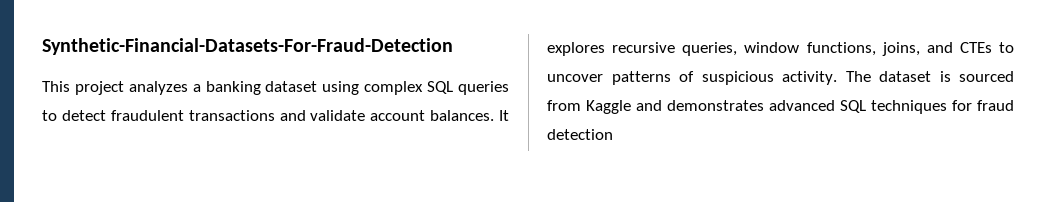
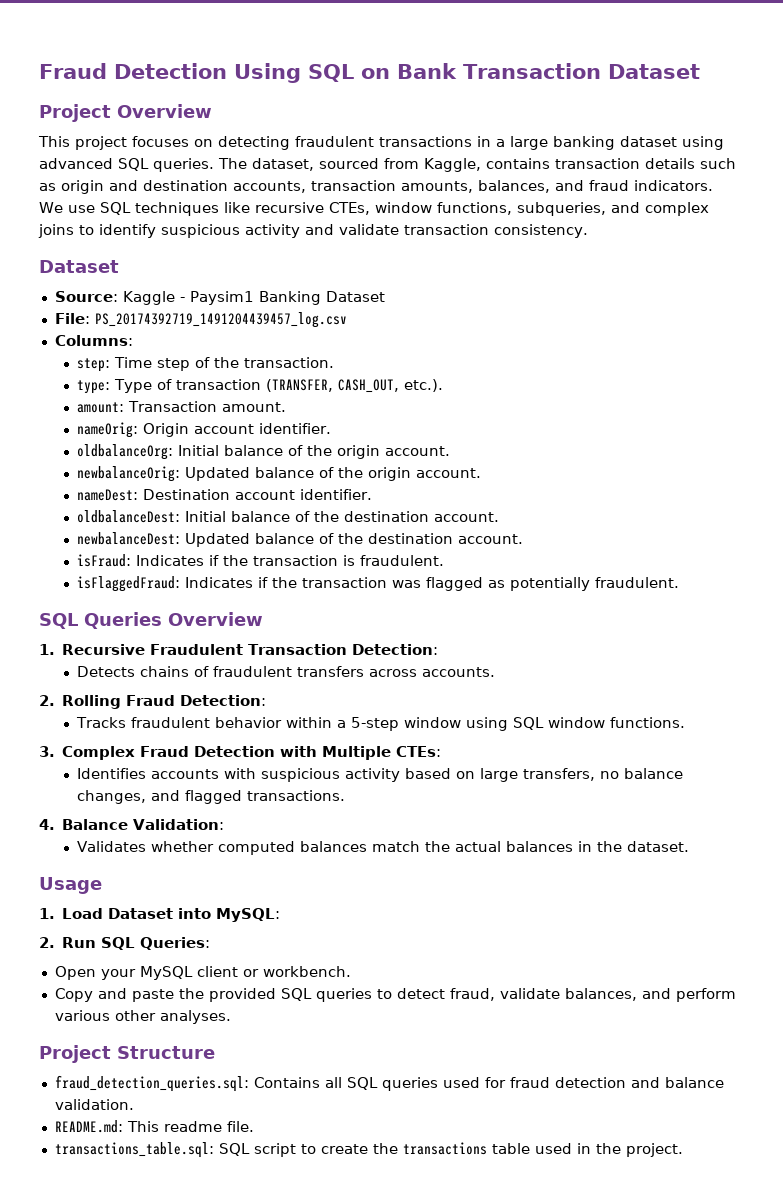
[42,38,453,55] [42,81,510,95] [42,110,509,121] [547,42,1014,56] [547,71,1014,85] [547,100,1014,114] [547,129,613,140] Synthetic-Financial-Datasets-For-Fraud-Detection // This project analyzes a banking dataset using complex SQL queries to detect fraudulent transactions and validate account balances. It explores recursive queries, window functions, joins, and CTEs to uncover patterns of suspicious activity. The dataset is sourced from Kaggle and demonstrates advanced SQL techniques for fraud detection -> [39,63,700,83] [39,104,212,122] [38,136,724,150] [39,158,736,172] [39,180,713,194] [39,202,709,216] [38,224,588,238] [39,260,119,273] [54,291,385,305] [54,312,347,328] [54,335,133,346] [76,357,334,372] [76,379,443,394] [76,401,286,413] [76,422,331,438] [76,444,450,460] [76,466,481,482] [76,489,372,501] [76,510,499,523] [76,532,523,547] [76,554,444,567] [76,576,679,592] [39,612,263,629] [39,644,439,655] [76,666,495,677] [39,695,267,709] [75,717,685,731] [39,746,442,760] [76,768,683,782] [76,790,345,804] [39,819,225,830] [76,841,689,855] [39,877,102,894] [39,908,281,922] [39,937,211,950] [54,966,351,980] [54,988,736,1002] [54,1010,231,1024] [39,1045,215,1063] [54,1075,724,1092] [54,1099,134,1110] [54,1120,254,1133] [54,1142,683,1158] Fraud Detection Using SQL on Bank Transaction Dataset // Project Overview // This project focuses on detecting fraudulent transactions in a large banking dataset using advanced SQL queries. The dataset, sourced from Kaggle, contains transaction details such as origin and destination accounts, transaction amounts, balances, and fraud indicators. We use SQL techniques like recursive CTEs, window functions, subqueries, and complex joins to identify suspicious activity and validate transaction consistency. // Dataset // Source: Kaggle - Paysim1 Banking Dataset // File: PS_20174392719_1491204439457_log.csv // Columns: // step: Time step of the transaction. // type: Type of transaction (TRANSFER, CASH_OUT, etc.). // amount: Transaction amount. // nameOrig: Origin account identifier. // oldbalanceOrg: Initial balance of the origin account. // newbalanceOrig: Updated balance of the origin account. // nameDest: Destination account identifier. // oldbalanceDest: Initial balance of the destination account. // newbalanceDest: Updated balance of the destination account. // isFraud: Indicates if the transaction is fraudulent. // isFlaggedFraud: Indicates if the transaction was flagged as potentially fraudulent. // SQL Queries Overview // 1. Recursive Fraudulent Transaction Detection: // Detects chains of fraudulent transfers across accounts. // 2. Rolling Fraud Detection: // Tracks fraudulent behavior within a 5-step window using SQL window functions. // 3. Complex Fraud Detection with Multiple CTEs: // Identifies accounts with suspicious activity based on large transfers, no balance changes, and flagged transactions. // 4. Balance Validation: // Validates whether computed balances match the actual balances in the dataset. // Usage // 1. Load Dataset into MySQL: // 2. Run SQL Queries: // Open your MySQL client or workbench. // Copy and paste the provided SQL queries to detect fraud, validate balances, and perform various other analyses. // Project Structure // fraud_detection_queries.sql: Contains all SQL queries used for fraud detection and balance validation. // README.md: This readme file. // transactions_table.sql: SQL script to create the transactions table used in the project.

